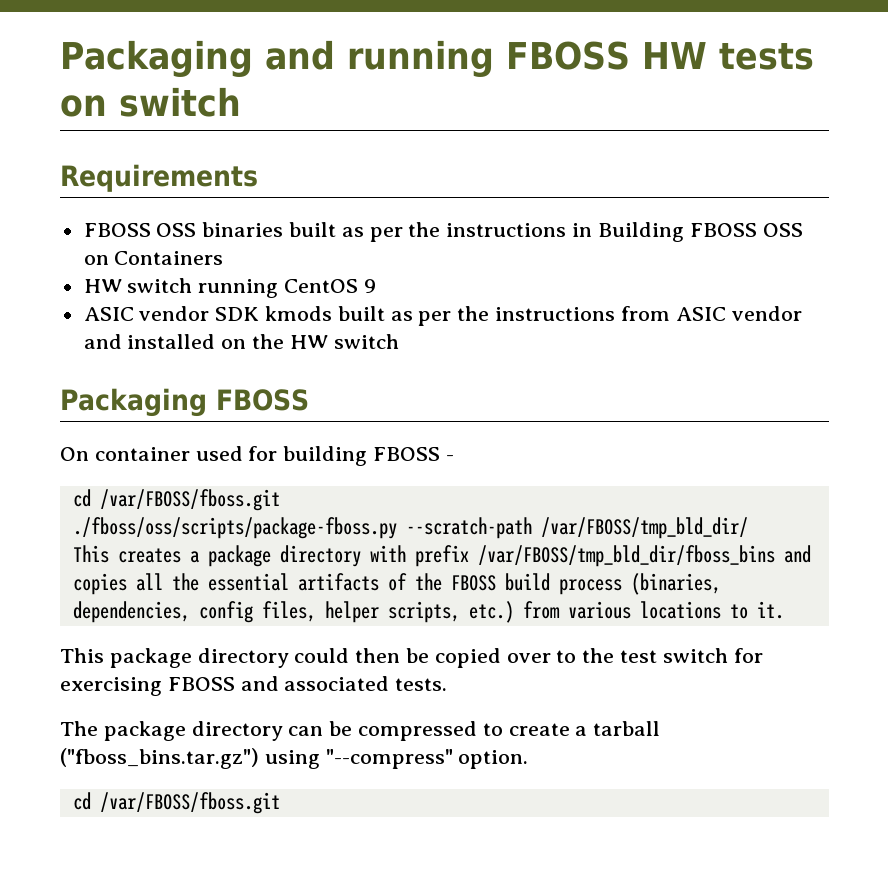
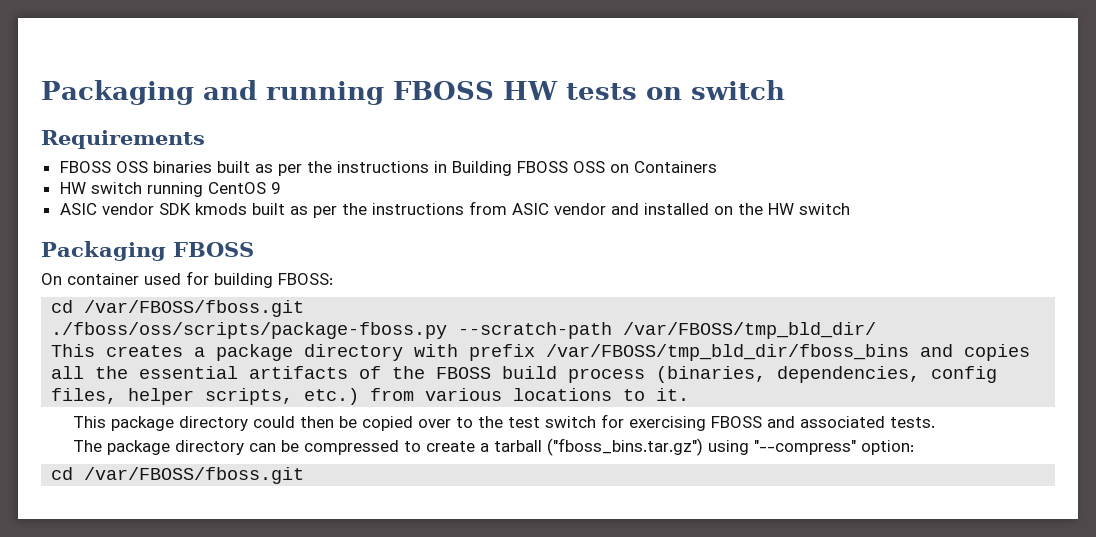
[373,447,454,461] FBOSS - -> [278,273,333,285] FBOSS:
[458,750,529,769] option. -> [861,440,915,455] option:

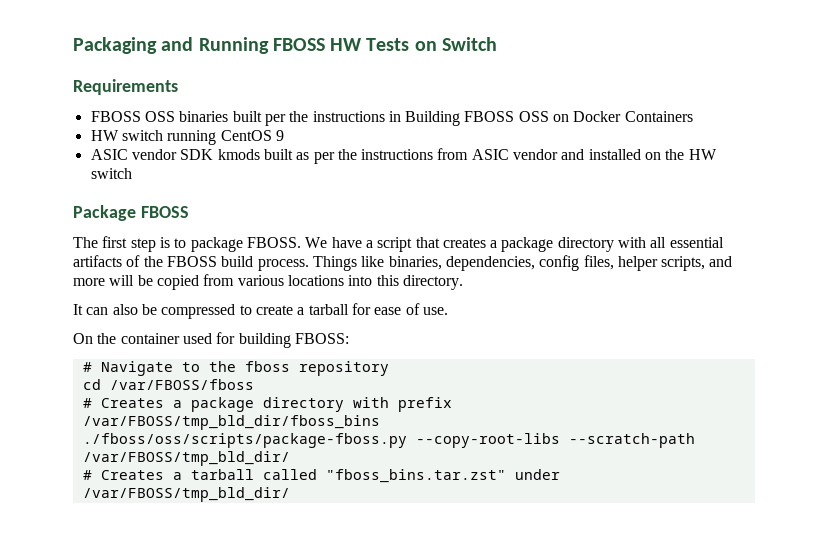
[265,81,384,105] running -> [198,37,269,54] Running
[565,80,785,100] tests on switch -> [366,37,497,51] Tests on Switch
[254,164,273,173] as -> (262, 116) none
(629, 168) none -> [573,111,622,122] Docker
[41,241,254,261] Packaging FBOSS -> [73,205,189,221] [73,236,724,252] [73,255,733,271] [73,274,463,290] [73,303,448,319] Package FBOSS // The first step is to package FBOSS. We have a script that creates a package directory with all essential artifacts of the FBOSS build process. Things like binaries, dependencies, config files, helper scripts, and more will be copied from various locations into this directory. // It can also be compressed to create a tarball for ease of use.
(62, 279) none -> [97,333,117,344] the
[51,300,305,317] [51,322,877,339] [51,344,184,357] cd /var/FBOSS/fboss.git // ./fboss/oss/scripts/package-fboss.py --scratch-path /var/FBOSS/tmp_bld_dir/ // This creates -> [82,361,389,376] [82,379,254,390] [82,398,164,408] # Navigate to the fboss repository // cd /var/FBOSS/fboss // # Creates
[920,344,1031,361] [51,366,998,383] [51,388,690,405] [73,414,936,431] [73,438,915,456] [51,467,305,484] and copies all the essential artifacts of the FBOSS build process (binaries, dependencies, config files, helper scripts, etc.) from various locations to it. // This package directory could then be copied over to the test switch for exercising FBOSS and associated tests. // The package directory can be compressed to create a tarball ("fboss_bins.tar.gz") using "--compress" option: // cd /var/FBOSS/fboss.git -> [82,433,695,448] [82,451,290,466] [82,469,560,483] [82,487,290,502] // ./fboss/oss/scripts/package-fboss.py --copy-root-libs --scratch-path /var/FBOSS/tmp_bld_dir/ // # Creates a tarball called "fboss_bins.tar.zst" under /var/FBOSS/tmp_bld_dir/

